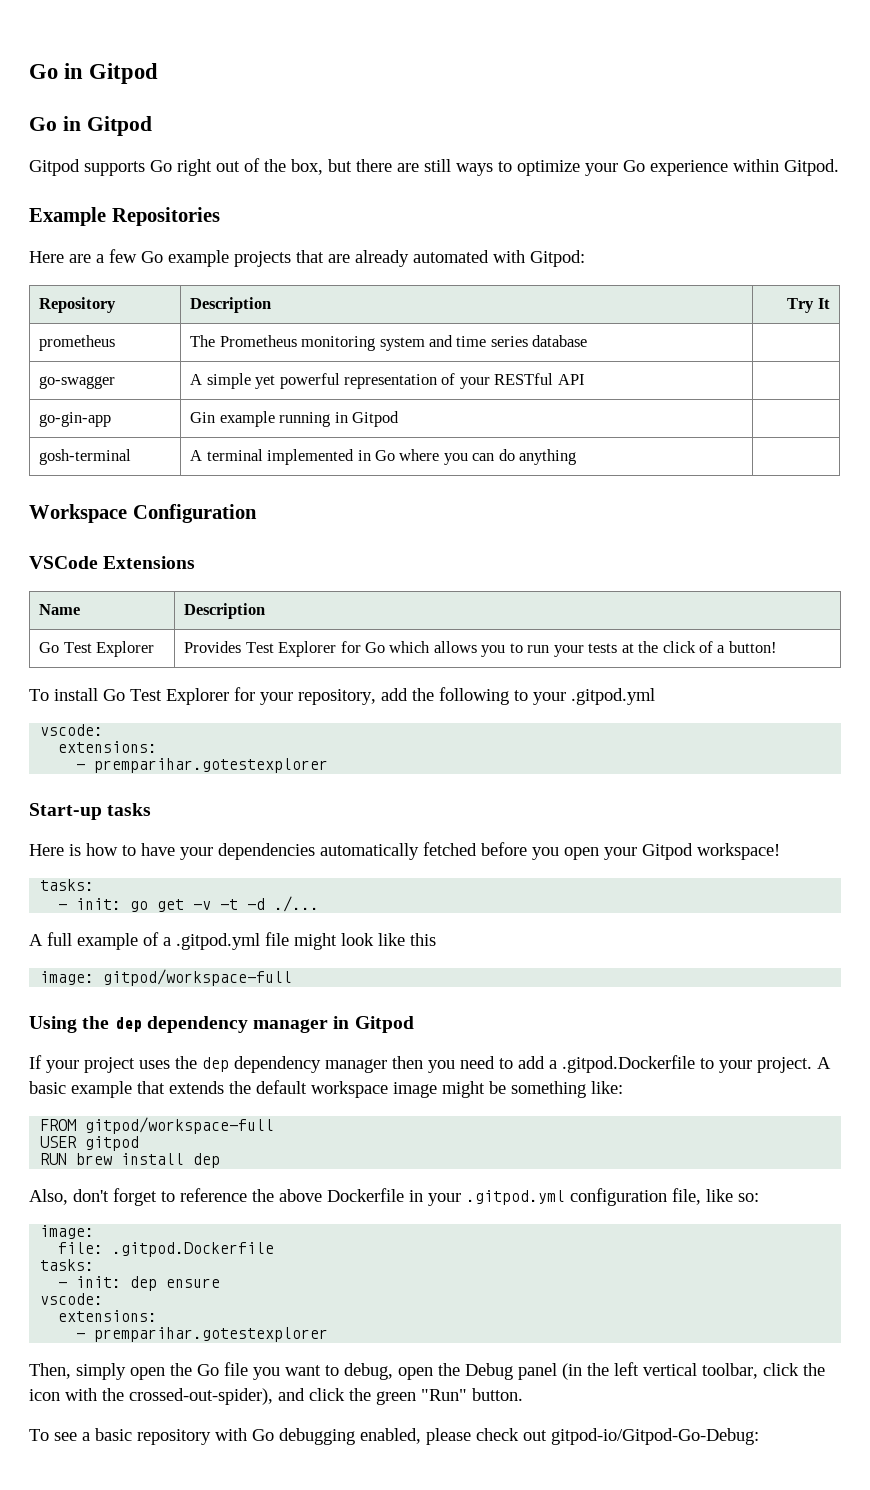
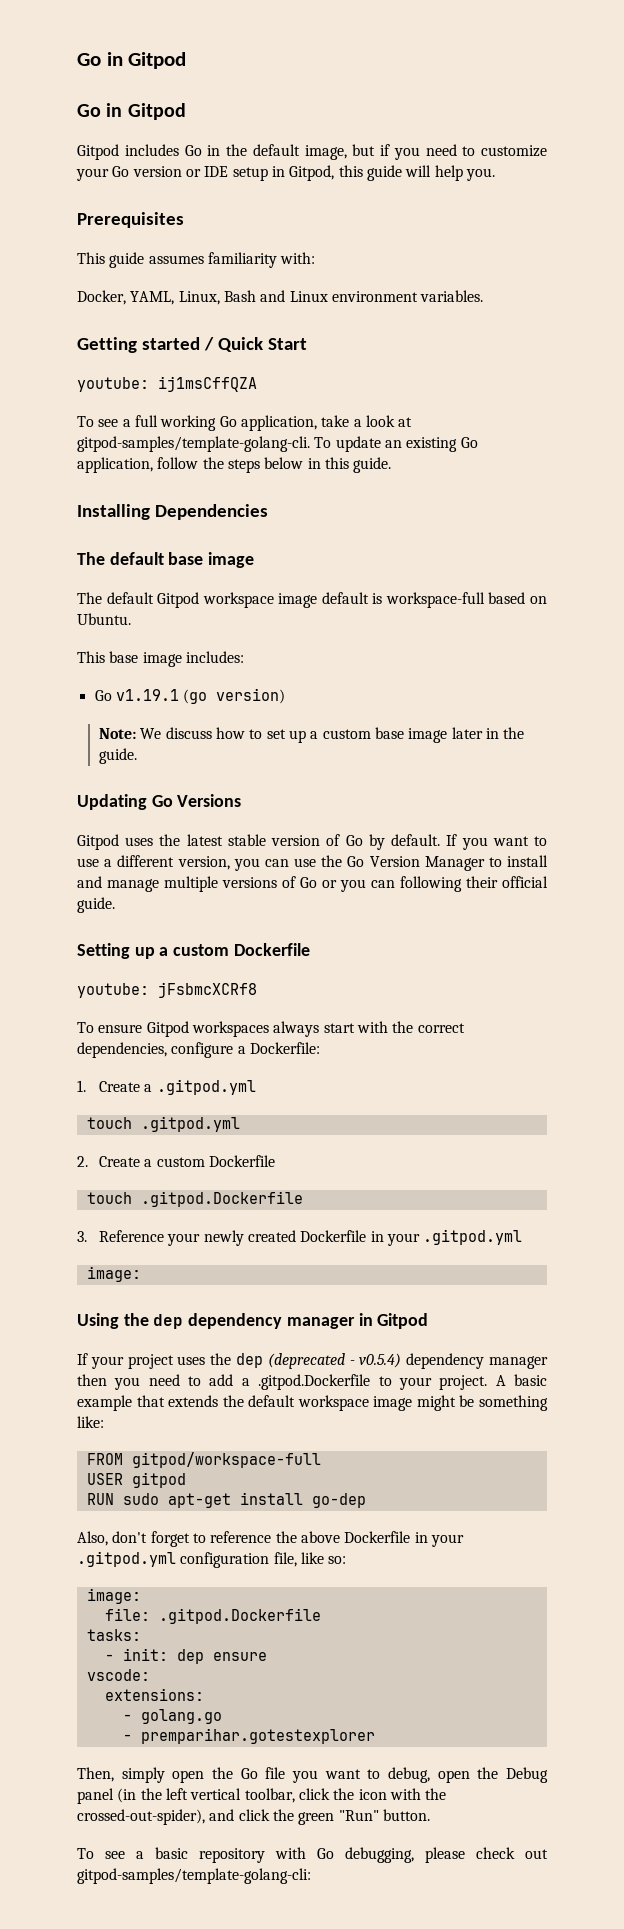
[84,158,839,176] [29,207,220,226] [29,249,585,267] [39,297,117,313] [190,297,272,313] [787,298,830,313] [39,335,116,351] [190,335,588,351] [39,376,116,389] [190,373,585,389] [39,412,112,427] [190,411,399,427] [39,449,132,465] [190,449,577,465] [29,504,257,523] [29,556,196,569] [39,604,81,615] [184,603,266,619] [39,641,155,657] [184,641,777,657] [29,687,655,705] [40,724,104,736] [58,741,158,753] [76,758,329,773] [29,803,152,820] [29,842,780,860] [40,879,95,891] [58,896,320,912] [29,932,436,950] [40,969,293,986] supports Go right out of the box, but there are still ways to optimize your Go experience within Gitpod. // Example Repositories // Here are a few Go example projects that are already automated with Gitpod: // Repository | Description | Try It // prometheus | The Prometheus monitoring system and time series database | // go-swagger | A simple yet powerful representation of your RESTful API | // go-gin-app | Gin example running in Gitpod | // gosh-terminal | A terminal implemented in Go where you can do anything | // Workspace Configuration // VSCode Extensions // Name | Description // Go Test Explorer | Provides Test Explorer for Go which allows you to run your tests at the click of a button! // To install Go Test Explorer for your repository, add the following to your .gitpod.yml // vscode: // extensions: // - premparihar.gotestexplorer // Start-up tasks // Here is how to have your dependencies automatically fetched before you open your Gitpod workspace! // tasks: // - init: go get -v -t -d ./... // A full example of a .gitpod.yml file might look like this // image: gitpod/workspace-full -> [124,144,547,160] [76,165,495,181] [77,212,184,228] [77,252,316,268] [77,290,484,305] [77,337,307,353] [77,376,257,392] [77,415,413,431] [77,436,478,452] [77,457,392,473] [77,504,268,520] [77,552,255,568] [77,592,547,608] [77,613,131,625] [77,651,244,667] [94,688,286,704] [99,727,525,743] [99,748,138,764] [77,794,242,810] [77,834,547,850] [77,855,548,871] [77,876,548,892] [77,897,115,913] [77,943,310,959] [77,982,257,998] [77,1021,465,1037] [77,1042,320,1058] [77,1079,256,1095] [86,1116,240,1132] [77,1155,276,1167] [86,1191,303,1207] [77,1229,523,1246] [86,1266,141,1282] includes Go in the default image, but if you need to customize your Go version or IDE setup in Gitpod, this guide will help you. // Prerequisites // This guide assumes familiarity with: // Docker, YAML, Linux, Bash and Linux environment variables. // Getting started / Quick Start // youtube: ij1msCffQZA // To see a full working Go application, take a look at gitpod-samples/template-golang-cli. To update an existing Go application, follow the steps below in this guide. // Installing Dependencies // The default base image // The default Gitpod workspace image default is workspace-full based on Ubuntu. // This base image includes: // Go v1.19.1 (go version) // Note: We discuss how to set up a custom base image later in the guide. // Updating Go Versions // Gitpod uses the latest stable version of Go by default. If you want to use a different version, you can use the Go Version Manager to install and manage multiple versions of Go or you can following their official guide. // Setting up a custom Dockerfile // youtube: jFsbmcXCRf8 // To ensure Gitpod workspaces always start with the correct dependencies, configure a Dockerfile: // 1. Create a .gitpod.yml // touch .gitpod.yml // 2. Create a custom Dockerfile // touch .gitpod.Dockerfile // 3. Reference your newly created Dockerfile in your .gitpod.yml // image:
(229, 1064) none -> [267,1353,402,1369] (deprecated - v0.5.4)
[76,1153,221,1168] brew install dep -> [122,1492,366,1508] sudo apt-get install go-dep
(158, 1316) none -> [122,1709,222,1724] // - golang.go
[279,1428,421,1445] debugging enabled, -> [345,1847,414,1863] debugging,
[551,1428,759,1445] gitpod-io/Gitpod-Go-Debug: -> [77,1868,311,1884] gitpod-samples/template-golang-cli:

